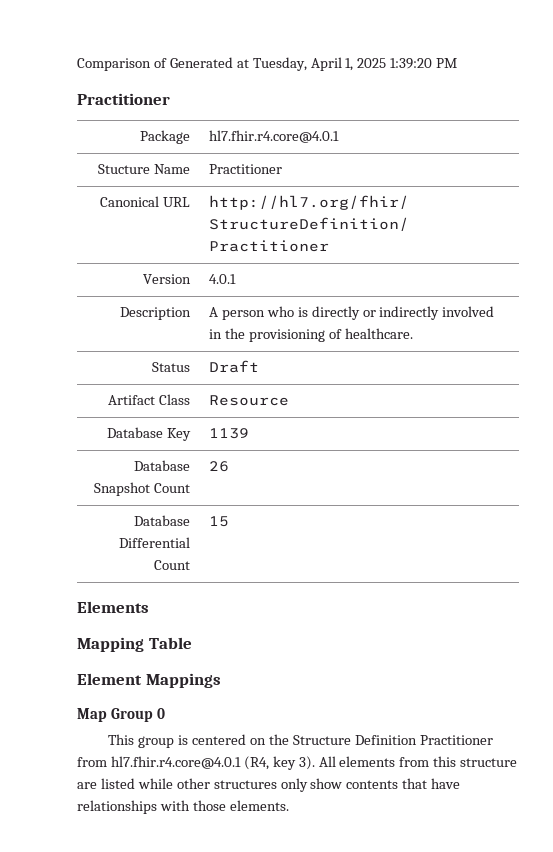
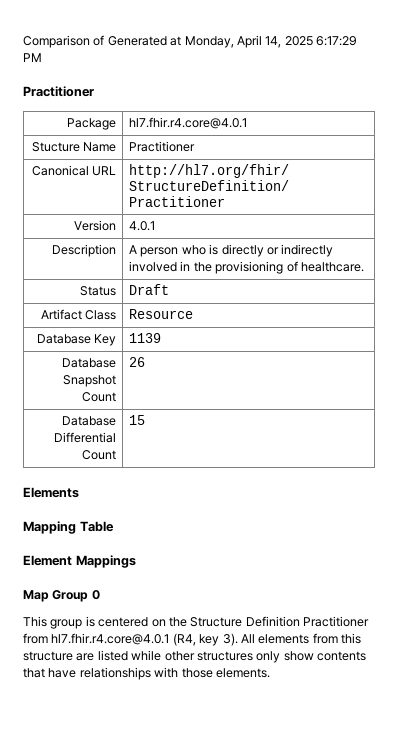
[252,57,433,71] Tuesday, April 1, 2025 1:39:20 -> [184,35,357,48] Monday, April 14, 2025 6:17:29

